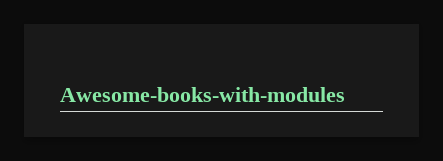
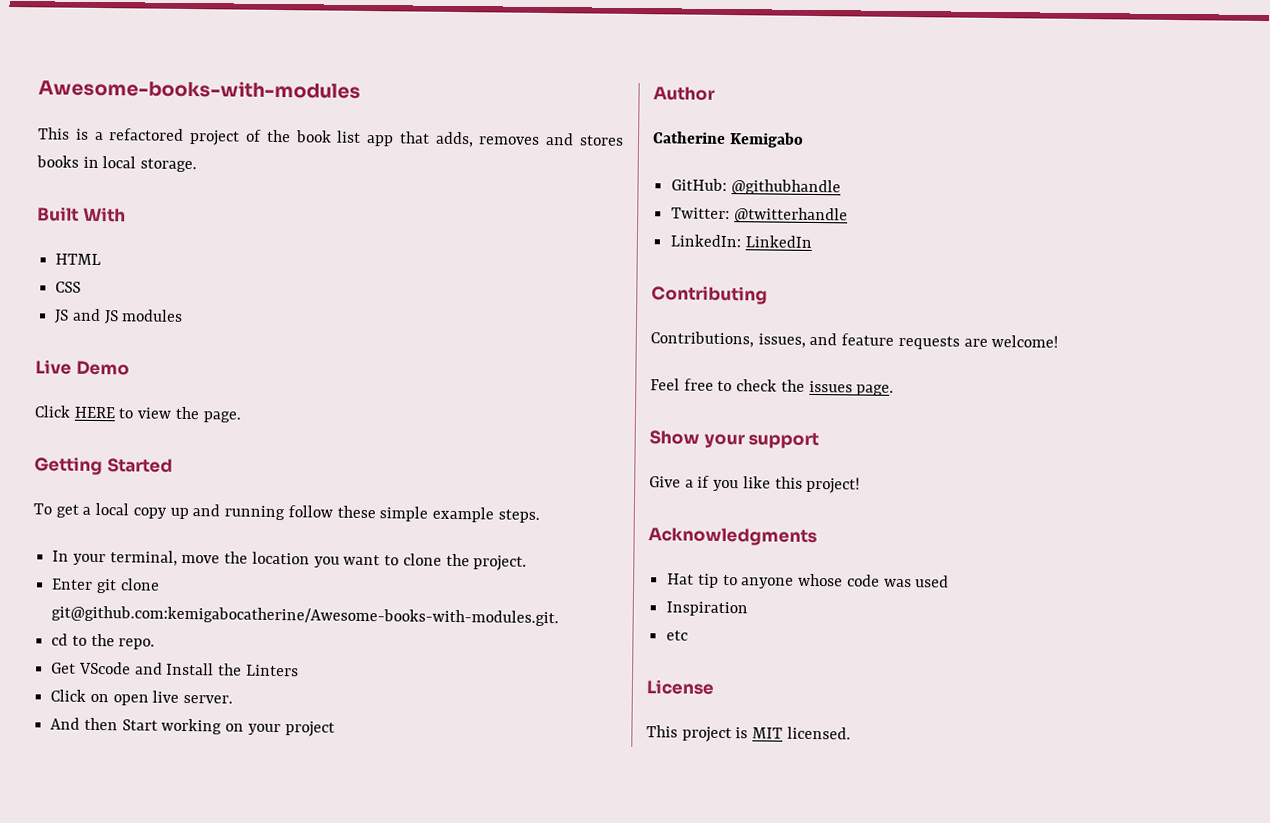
(345, 94) none -> [38,127,624,148] [36,155,198,173] [37,206,126,223] [55,253,102,266] [55,281,82,293] [54,308,184,325] [35,359,130,376] [34,405,241,423] [34,456,173,476] [33,502,540,523] [52,550,528,571] [51,578,160,594] [51,605,560,627] [51,633,156,650] [51,661,299,677] [50,689,234,706] [50,717,335,737] [653,86,715,101] [652,131,804,148] [671,178,841,196] [671,207,848,224] [670,234,812,248] [651,285,768,305] [650,331,1059,350] [650,378,895,396] [649,430,820,450] [649,475,861,494] [648,527,817,547] [667,573,950,589] [666,601,749,617] [666,630,689,641] [646,679,715,695] [646,725,851,743] // This is a refactored project of the book list app that adds, removes and stores books in local storage. // Built With // HTML // CSS // JS and JS modules // Live Demo // Click HERE to view the page. // Getting Started // To get a local copy up and running follow these simple example steps. // In your terminal, move the location you want to clone the project. // Enter git clone git@github.com:kemigabocatherine/Awesome-books-with-modules.git. // cd to the repo. // Get VScode and Install the Linters // Click on open live server. // And then Start working on your project // Author // Catherine Kemigabo // GitHub: @githubhandle // Twitter: @twitterhandle // LinkedIn: LinkedIn // Contributing // Contributions, issues, and feature requests are welcome! // Feel free to check the issues page. // Show your support // Give a if you like this project! // Acknowledgments // Hat tip to anyone whose code was used // Inspiration // etc // License // This project is MIT licensed.

